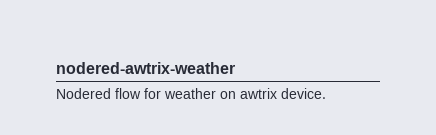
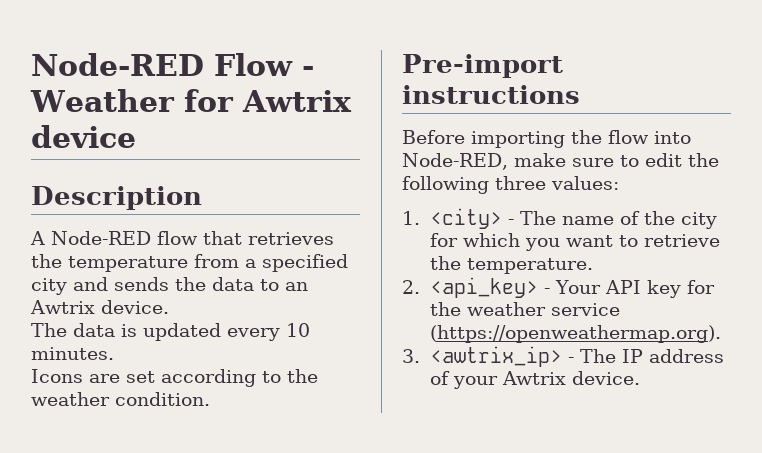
[56,62,235,74] [56,88,277,99] nodered-awtrix-weather // Nodered flow for weather on awtrix -> [31,53,314,76] [30,89,352,112] [31,125,136,148] [31,186,202,210] [30,231,334,245] [31,254,348,272] [31,277,308,295] [30,300,169,314] [31,323,310,341] [31,347,114,360] [31,369,318,387] [31,392,210,406] [402,54,563,78] [402,85,580,104] [402,130,691,148] [402,153,719,170] [402,176,619,194] [402,208,717,229] [429,233,720,251] [429,256,593,274] [402,277,716,298] [429,302,620,316] [429,325,721,343] [402,346,724,367] [429,371,567,389] Node-RED Flow - Weather for Awtrix device // Description // A Node-RED flow that retrieves the temperature from a specified city and sends the data to an Awtrix device. // The data is updated every 10 minutes. // Icons are set according to the weather condition. // Pre-import instructions // Before importing the flow into Node-RED, make sure to edit the following three values: // 1. <city> - The name of the city for which you want to retrieve the temperature. // 2. <api_key> - Your API key for the weather service (https://openweathermap.org). // 3. <awtrix_ip> - The IP address of your Awtrix

